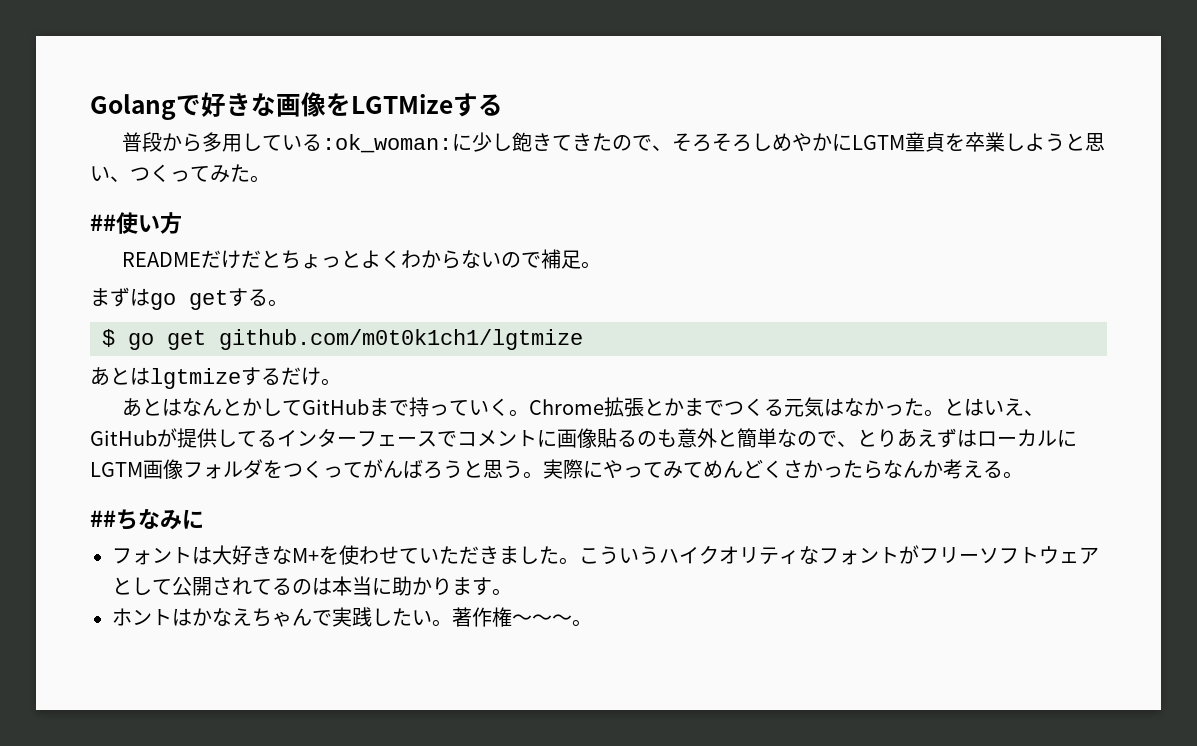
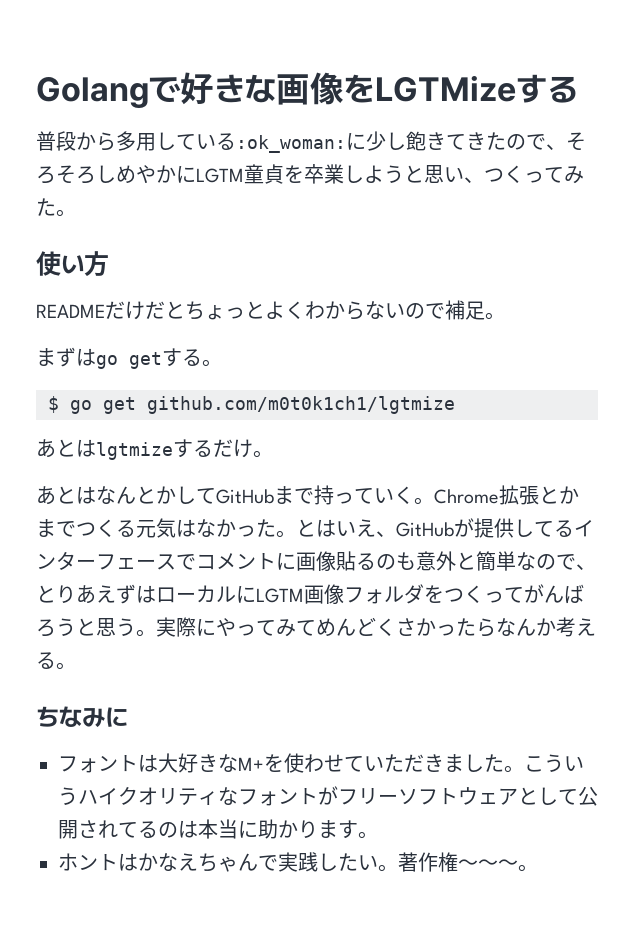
[90,214,116,231] ## -> (76, 213) none
[90,510,116,527] ## -> (76, 666) none

